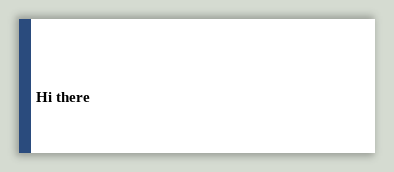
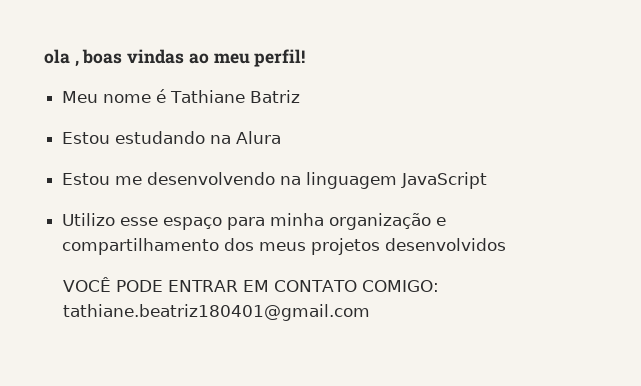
[36,92,91,102] Hi there -> [44,49,306,67] [62,89,301,103] [62,131,282,144] [62,172,488,189] [62,213,447,230] [62,238,507,255] [63,277,440,292] [63,304,371,321] ola , boas vindas ao meu perfil! // Meu nome é Tathiane Batriz // Estou estudando na Alura // Estou me desenvolvendo na linguagem JavaScript // Utilizo esse espaço para minha organização e compartilhamento dos meus projetos desenvolvidos // VOCÊ PODE ENTRAR EM CONTATO COMIGO: tathiane.beatriz180401@gmail.com

